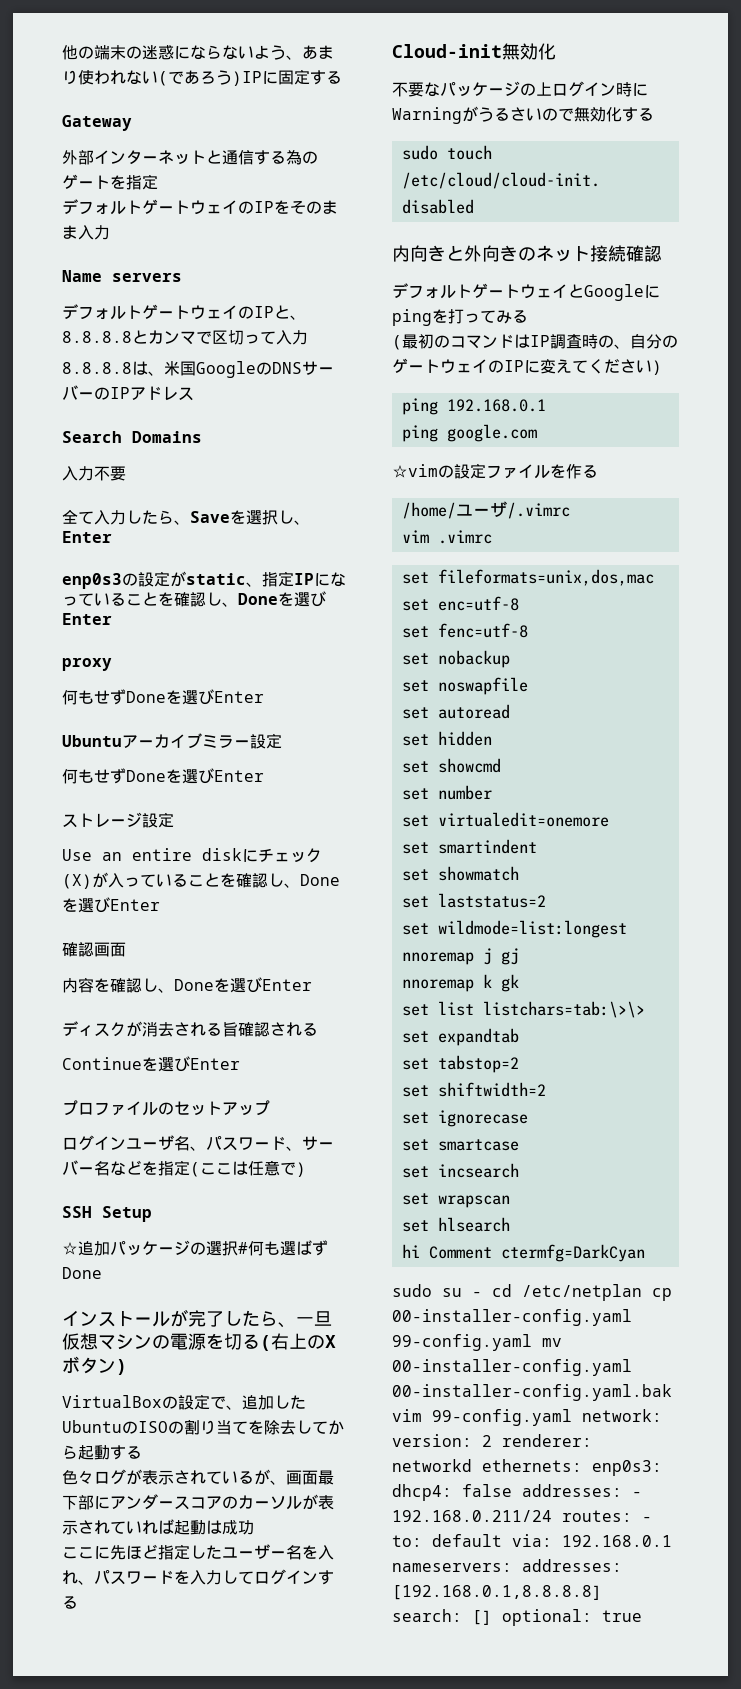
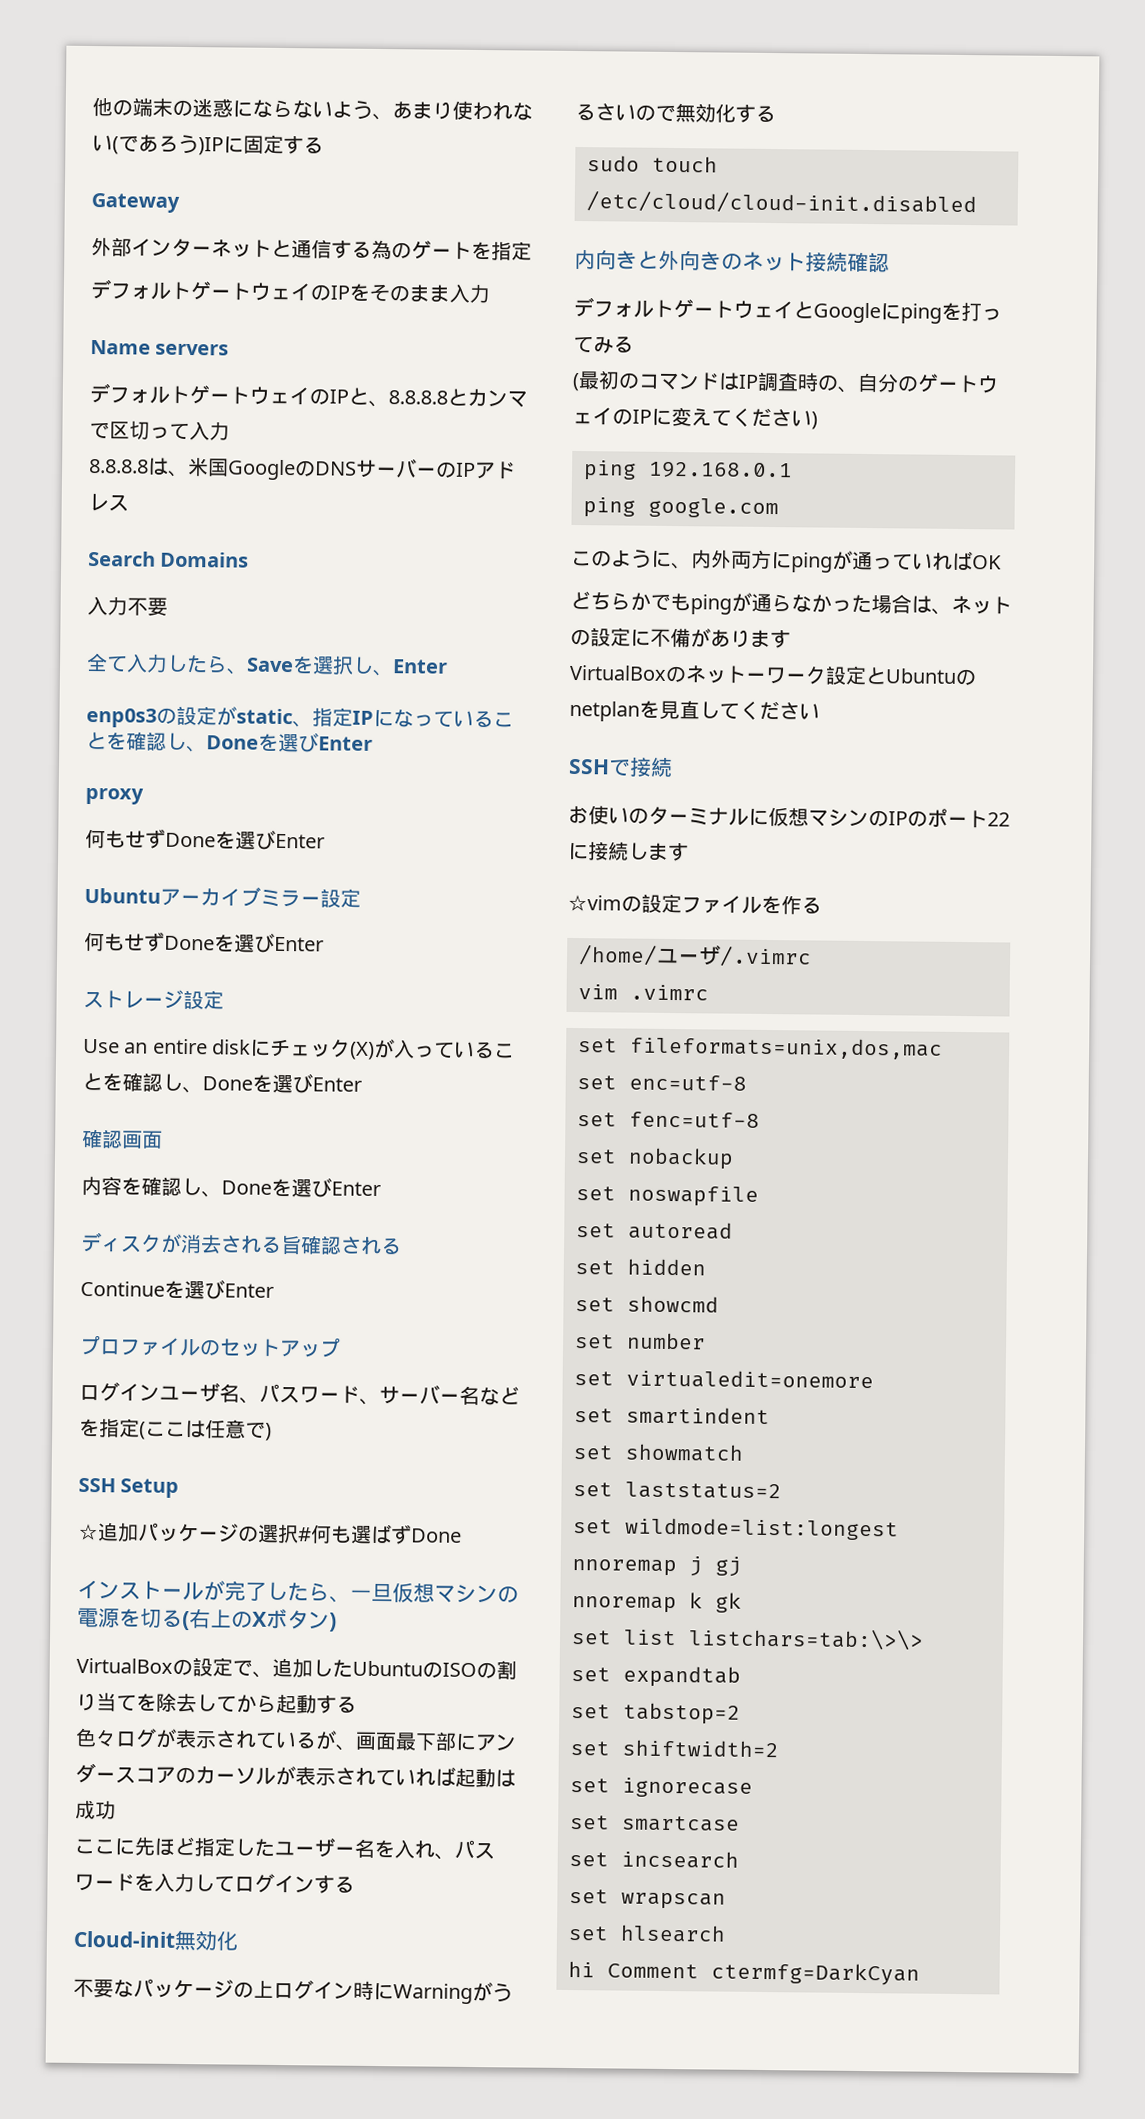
(537, 433) none -> [571,549,1002,573] [570,590,1012,615] [570,627,791,649] [569,664,977,686] [569,700,820,722] [568,757,673,778] [568,805,1010,829] [568,841,689,862] // このように、内外両方にpingが通っていればOK // どちらかでもpingが通らなかった場合は、ネットの設定に不備があります // VirtualBoxのネットーワーク設定とUbuntuのnetplanを見直してください // SSHで接続 // お使いのターミナルに仮想マシンのIPのポート22に接続します
[392,1284,672,1301] [392,1309,632,1326] [392,1334,562,1351] [392,1359,632,1376] [392,1384,672,1401] [392,1409,662,1426] [392,1434,592,1447] [392,1459,662,1476] [392,1484,642,1501] [392,1510,652,1522] [392,1534,672,1547] [392,1559,622,1572] [392,1585,602,1600] [392,1609,642,1626] // sudo su - cd /etc/netplan cp 00-installer-config.yaml 99-config.yaml mv 00-installer-config.yaml 00-installer-config.yaml.bak vim 99-config.yaml network: version: 2 renderer: networkd ethernets: enp0s3: dhcp4: false addresses: - 192.168.0.211/24 routes: - to: default via: 192.168.0.1 nameservers: addresses: [192.168.0.1,8.8.8.8] search: [] optional: true -> (920, 1974) none

